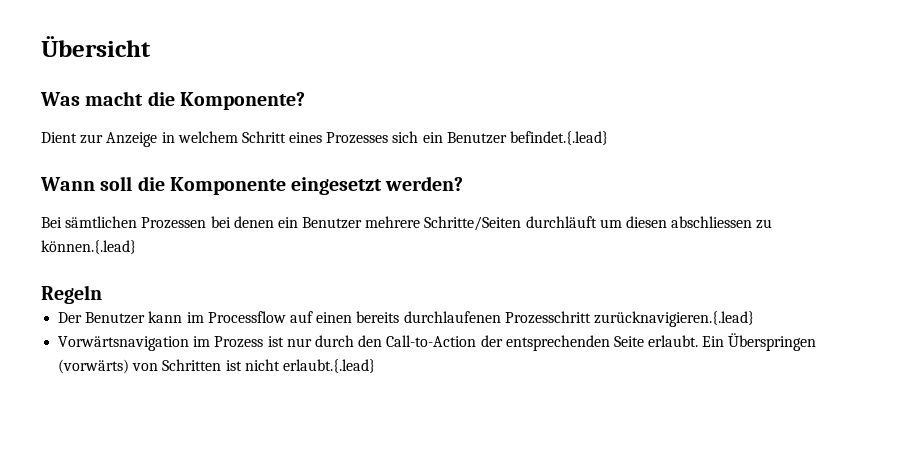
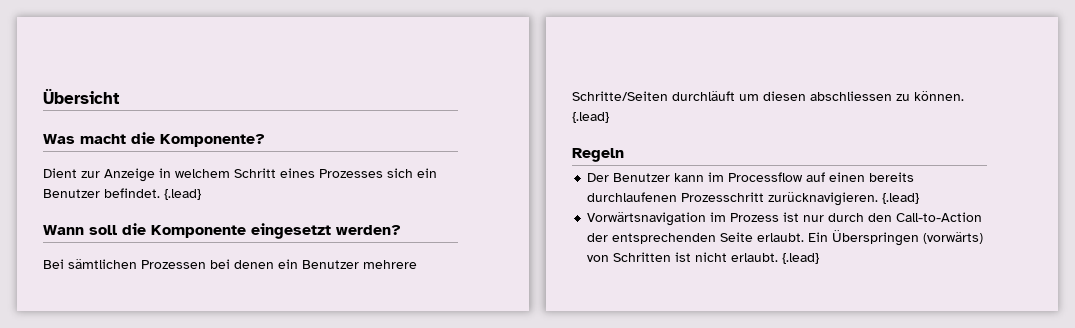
[510,131,609,145] befindet.{.lead} -> [104,188,201,200] befindet. {.lead}
[41,240,136,254] können.{.lead} -> [914,91,964,101] [572,112,609,123] können. {.lead}
[593,311,754,327] zurücknavigieren.{.lead} -> [768,192,920,206] zurücknavigieren. {.lead}
[282,359,375,373] erlaubt.{.lead} -> [731,253,820,264] erlaubt. {.lead}

